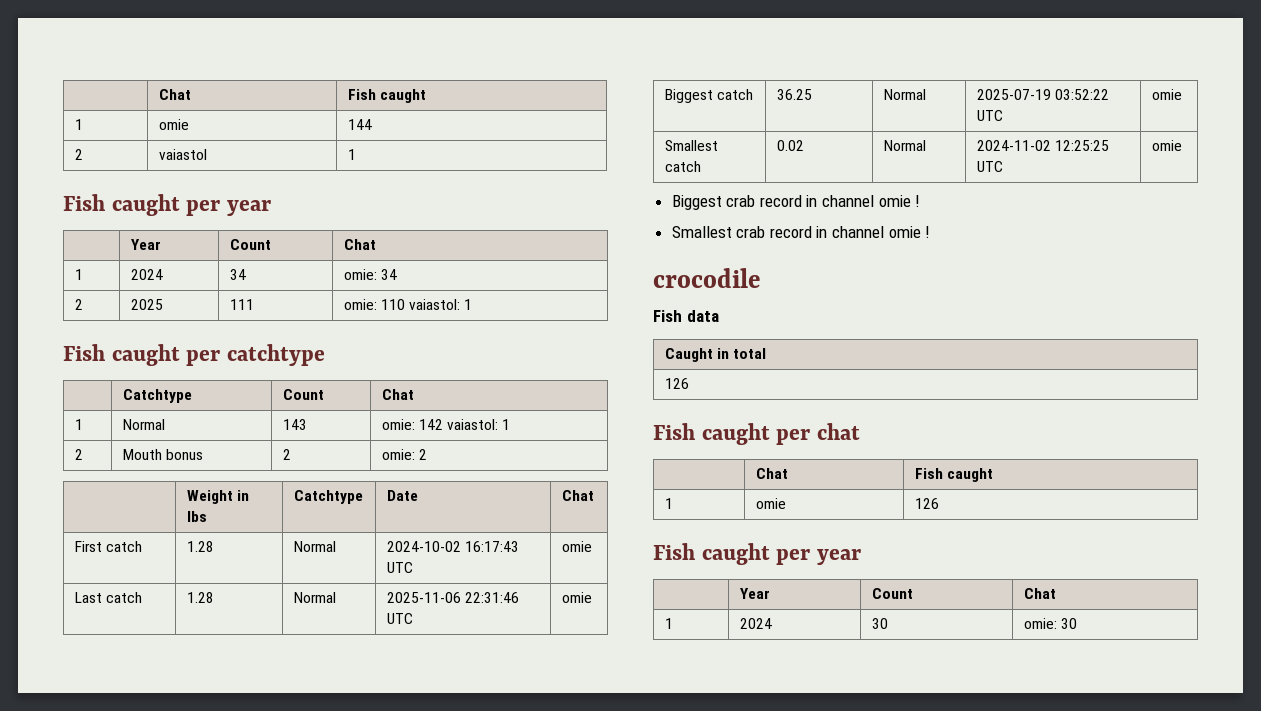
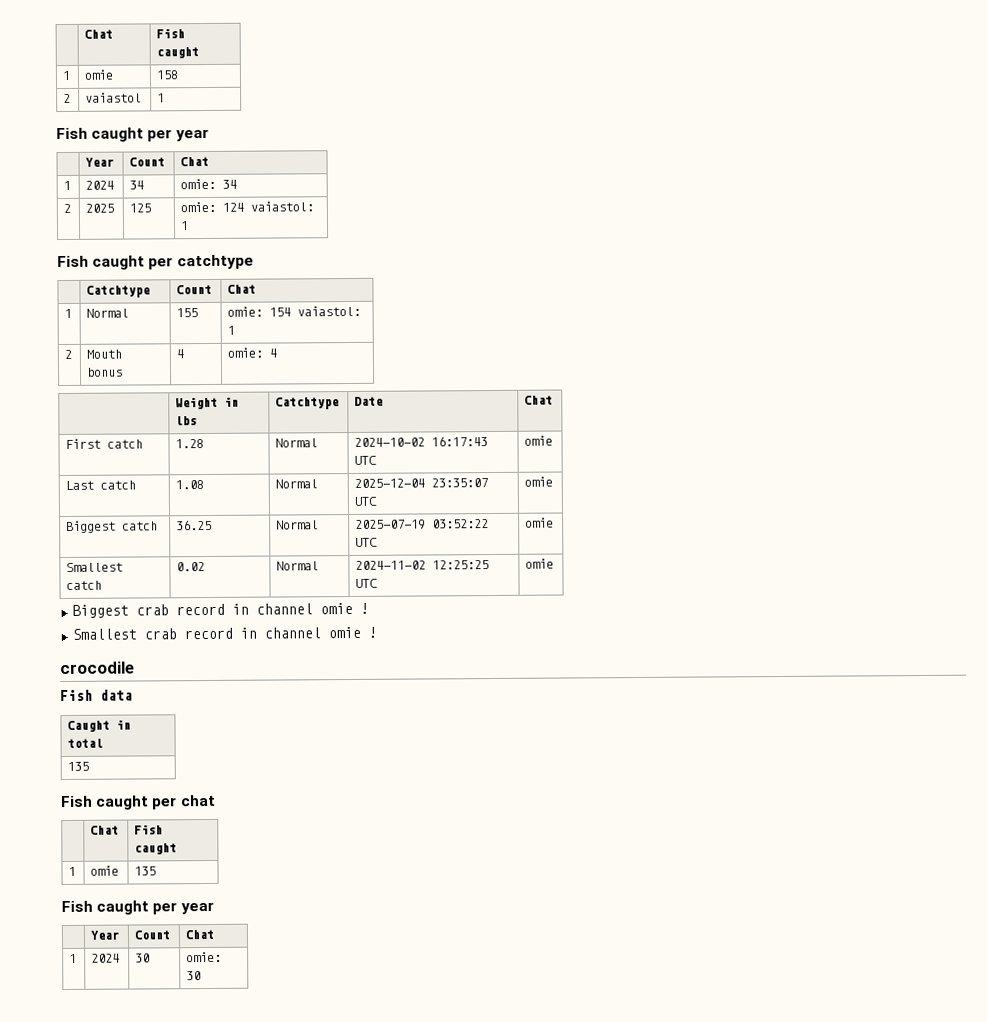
[158,89,191,100] [347,89,426,103] [74,119,83,130] [158,119,189,130] [347,119,372,130] | Chat | Fish caught // 1 | omie | 144 -> [84,29,114,39] [156,28,186,39] [156,47,200,59] [62,70,71,80] [84,69,114,80] [156,70,179,80] | Chat | Fish caught // 1 | omie | 158
[229,299,254,310] [343,299,405,310] 111 | omie: 110 -> [129,203,152,213] [180,201,245,213] 125 | omie: 124
[282,419,307,430] [381,419,443,430] 143 | omie: 142 -> [176,308,199,318] [227,306,292,317] 155 | omie: 154
[282,449,291,460] [381,449,427,460] 2 | omie: 2 -> [176,349,185,359] [227,347,278,358] 4 | omie: 4
[186,592,214,603] [293,592,336,603] [386,592,519,603] 1.28 | Normal | 2025-11-06 22:31:46 -> [175,480,205,490] [275,479,319,489] [354,478,489,488] 1.08 | Normal | 2025-12-04 23:35:07
[664,378,689,389] 126 -> [67,761,90,771] 135
[914,498,939,509] 126 -> [134,866,157,876] 135

